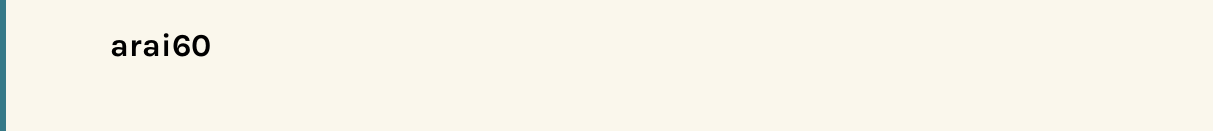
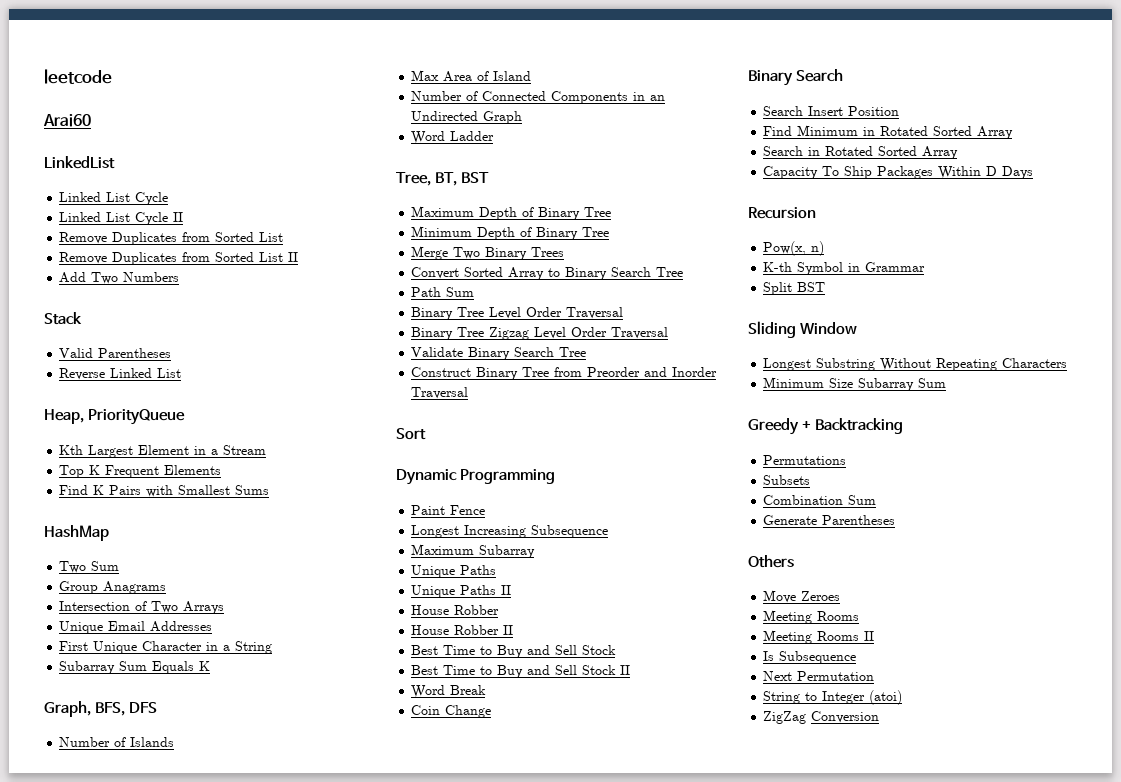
[110,33,211,57] arai60 -> [44,69,112,84] [43,114,91,127] [44,156,115,169] [59,192,169,205] [59,212,184,225] [59,232,284,245] [59,252,299,265] [59,272,180,284] [44,312,82,325] [59,348,172,358] [59,368,182,380] [44,409,185,425] [59,445,267,458] [59,465,222,478] [59,485,270,497] [44,525,109,541] [59,561,120,573] [59,581,167,594] [59,601,225,614] [59,621,213,634] [59,641,273,654] [59,661,211,674] [44,701,157,717] [59,737,175,747] [411,70,532,82] [411,91,666,104] [411,111,523,124] [411,131,495,144] [396,172,489,186] [411,206,612,220] [411,226,610,240] [411,246,565,260] [411,267,684,280] [411,287,475,297] [411,307,624,320] [411,327,669,340] [411,347,587,360] [411,367,718,380] [411,387,469,399] [396,428,426,440] [396,469,555,485] [411,505,486,515] [411,525,609,538] [411,544,536,558] [411,565,497,578] [411,585,512,598] [411,605,500,615] [411,625,514,635] [411,645,617,658] [411,665,631,678] [411,685,487,698] [411,705,492,718] [748,69,843,86] [763,106,900,116] [763,125,1014,139] [763,146,959,159] [763,166,1034,179] [748,207,816,219] [763,241,825,256] [763,262,926,275] [763,282,826,295] [748,321,857,338] [763,358,1068,371] [763,377,947,391] [748,418,903,435] [763,455,847,465] [763,475,811,485] [763,495,877,505] [763,515,896,525] [748,555,794,568] [763,590,841,603] [763,610,860,624] [763,630,875,644] [763,651,857,664] [763,671,875,681] [763,690,903,705] [763,711,880,724] leetcode // Arai60 // LinkedList // Linked List Cycle // Linked List Cycle II // Remove Duplicates from Sorted List // Remove Duplicates from Sorted List II // Add Two Numbers // Stack // Valid Parentheses // Reverse Linked List // Heap, PriorityQueue // Kth Largest Element in a Stream // Top K Frequent Elements // Find K Pairs with Smallest Sums // HashMap // Two Sum // Group Anagrams // Intersection of Two Arrays // Unique Email Addresses // First Unique Character in a String // Subarray Sum Equals K // Graph, BFS, DFS // Number of Islands // Max Area of Island // Number of Connected Components in an Undirected Graph // Word Ladder // Tree, BT, BST // Maximum Depth of Binary Tree // Minimum Depth of Binary Tree // Merge Two Binary Trees // Convert Sorted Array to Binary Search Tree // Path Sum // Binary Tree Level Order Traversal // Binary Tree Zigzag Level Order Traversal // Validate Binary Search Tree // Construct Binary Tree from Preorder and Inorder Traversal // Sort // Dynamic Programming // Paint Fence // Longest Increasing Subsequence // Maximum Subarray // Unique Paths // Unique Paths II // House Robber // House Robber II // Best Time to Buy and Sell Stock // Best Time to Buy and Sell Stock II // Word Break // Coin Change // Binary Search // Search Insert Position // Find Minimum in Rotated Sorted Array // Search in Rotated Sorted Array // Capacity To Ship Packages Within D Days // Recursion // Pow(x, n) // K-th Symbol in Grammar // Split BST // Sliding Window // Longest Substring Without Repeating Characters // Minimum Size Subarray Sum // Greedy + Backtracking // Permutations // Subsets // Combination Sum // Generate Parentheses // Others // Move Zeroes // Meeting Rooms // Meeting Rooms II // Is Subsequence // Next Permutation // String to Integer (atoi) // ZigZag Conversion

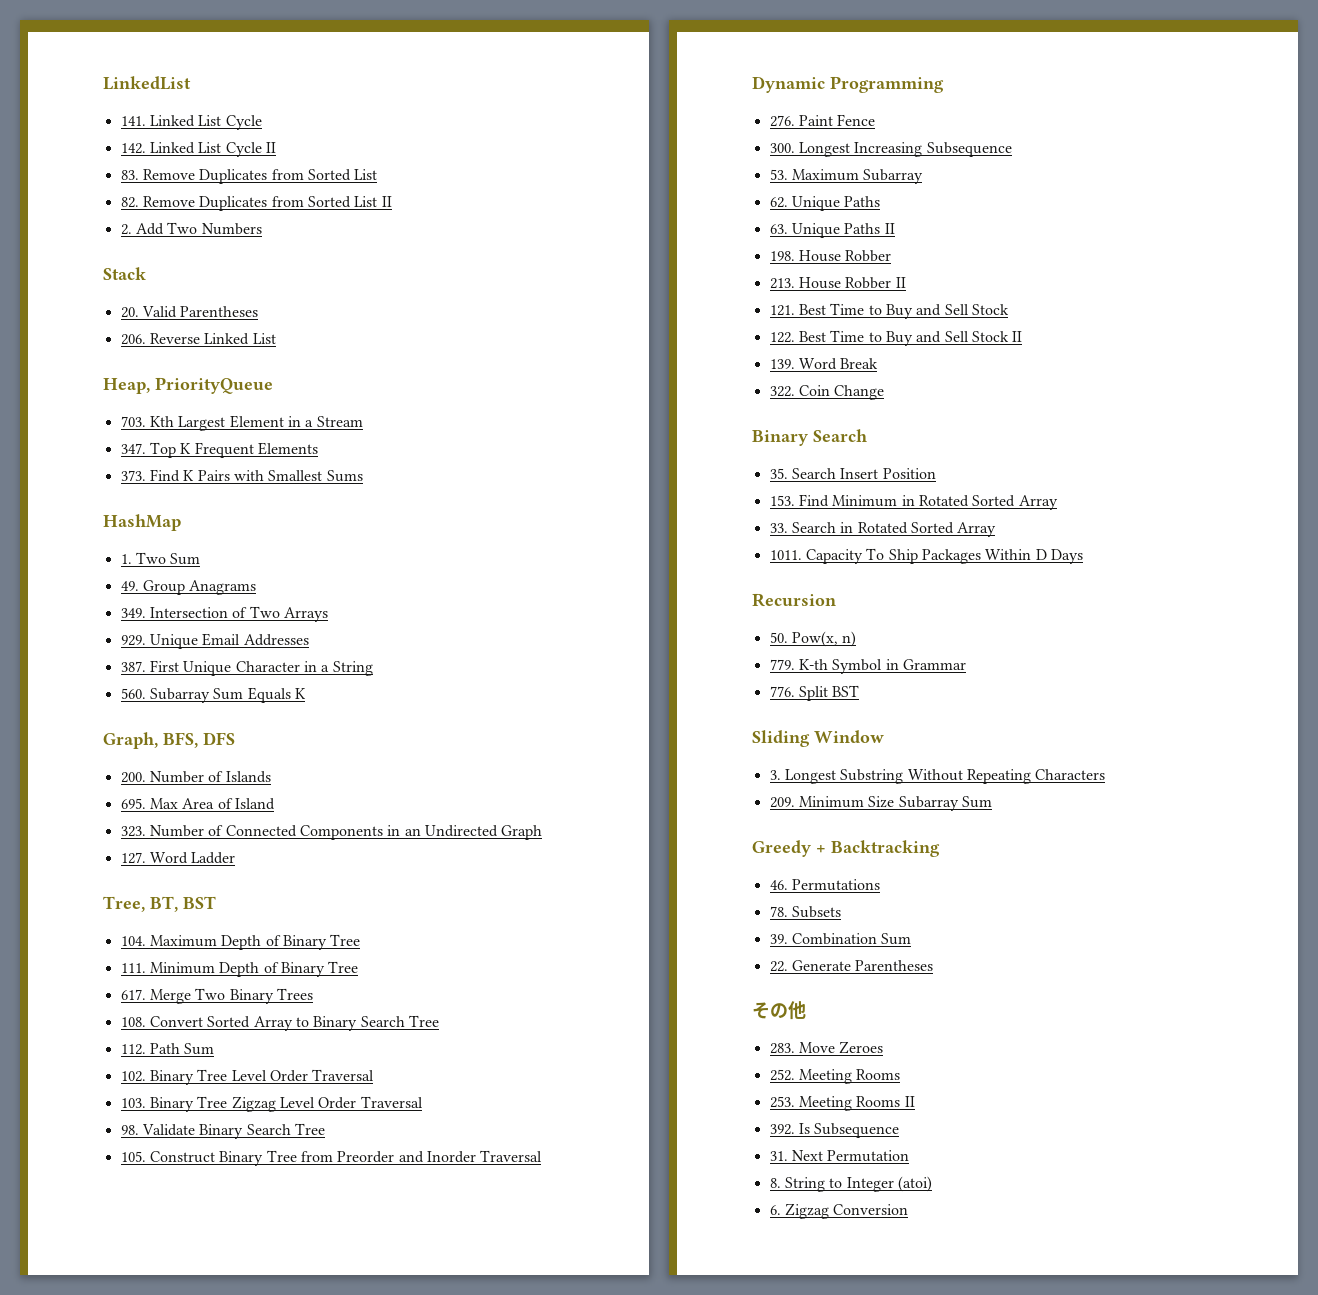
[44,69,112,84] [43,114,91,127] leetcode // Arai60 // -> (103, 83) none
(115, 162) none -> [120,116,146,126] 141.
(169, 198) none -> [120,143,146,154] 142.
(184, 217) none -> [120,170,139,180] 83.
(284, 237) none -> [120,197,139,208] 82.
(299, 257) none -> [120,224,132,235] 2.
(82, 318) none -> [120,307,139,318] 20.
(172, 353) none -> [120,334,146,345] 206.
(185, 417) none -> [120,416,146,427] 703.
(267, 450) none -> [120,443,146,454] 347.
(222, 470) none -> [120,470,146,481] 373.
(109, 533) none -> [120,554,132,564] 1.
(120, 566) none -> [120,581,139,591] 49.
(167, 587) none -> [120,608,146,618] 349.
(225, 607) none -> [120,635,146,646] 929.
(213, 626) none -> [120,661,146,672] 387.
(273, 647) none -> [120,688,146,699] 560.
(157, 707) none -> [120,772,146,783] 200.
(175, 742) none -> [120,798,146,809] 695.
(532, 76) none -> [120,826,146,837] 323.
(523, 117) none -> [120,852,146,864] 127.
(489, 177) none -> [120,936,146,946] 104.
(612, 212) none -> [120,963,146,973] 111.
(610, 232) none -> [120,989,146,1000] 617.
(565, 252) none -> [120,1017,146,1027] 108.
(684, 272) none -> [120,1044,146,1055] 112.
(475, 292) none -> [120,1071,146,1082] 102.
(624, 313) none -> [120,1098,146,1108] 103.
(669, 333) none -> [120,1125,139,1135] 98.
(587, 352) none -> [120,1151,146,1162] 105.
[396,428,426,440] // Sort -> (543, 1156) none
(555, 476) none -> [769,115,795,127] 276.
(486, 510) none -> [769,143,795,153] 300.
(609, 531) none -> [769,169,788,180] 53.
(536, 551) none -> [769,197,788,208] 62.
(497, 570) none -> [769,224,788,234] 63.
(512, 590) none -> [769,251,795,261] 198.
(500, 610) none -> [769,278,795,289] 213.
(514, 630) none -> [769,305,795,316] 121.
(617, 650) none -> [769,332,795,343] 122.
(631, 670) none -> [769,359,795,369] 139.
(487, 690) none -> [769,386,795,397] 322.
(843, 75) none -> [769,468,788,479] 35.
(900, 111) none -> [769,495,795,506] 153.
(1014, 132) none -> [769,523,788,533] 33.
(959, 152) none -> [769,550,802,560] 1011.
(816, 213) none -> [769,632,788,643] 50.
(825, 248) none -> [769,659,795,670] 779.
(926, 267) none -> [769,686,795,697] 776.
(857, 328) none -> [769,770,781,780] 3.
(1068, 363) none -> [769,797,795,808] 209.
(903, 426) none -> [769,880,788,890] 46.
(847, 460) none -> [769,906,788,917] 78.
(811, 480) none -> [769,934,788,944] 39.
(877, 500) none -> [769,961,788,972] 22.
[748,555,794,568] Others // -> [752,1001,806,1020] [769,1043,795,1054] その他 // 283.
(841, 596) none -> [769,1069,795,1081] 252.
(860, 616) none -> [769,1096,795,1108] 253.
(875, 636) none -> [769,1124,795,1135] 392.
(857, 657) none -> [769,1151,788,1161] 31.
(875, 676) none -> [769,1178,781,1188] 8.
[763,711,807,724] ZigZag -> [769,1203,829,1219] 6. Zigzag

